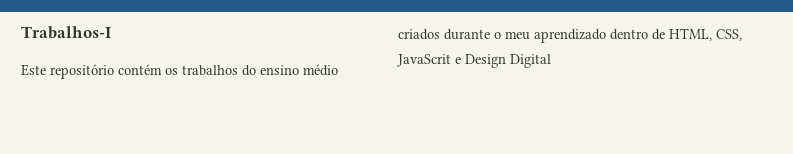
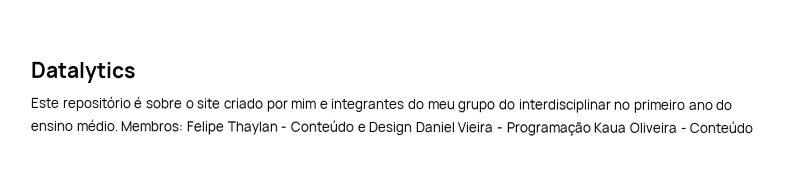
[21,26,111,39] Trabalhos-I -> [31,61,136,84] Datalytics
[118,64,338,76] [398,28,742,43] [397,54,551,68] contém os trabalhos do ensino médio criados durante o meu aprendizado dentro de HTML, CSS, JavaScrit e Design Digital -> [133,96,733,113] [30,119,754,136] é sobre o site criado por mim e integrantes do meu grupo do interdisciplinar no primeiro ano do ensino médio. Membros: Felipe Thaylan - Conteúdo e Design Daniel Vieira - Programação Kaua Oliveira - Conteúdo

